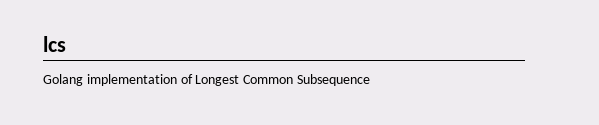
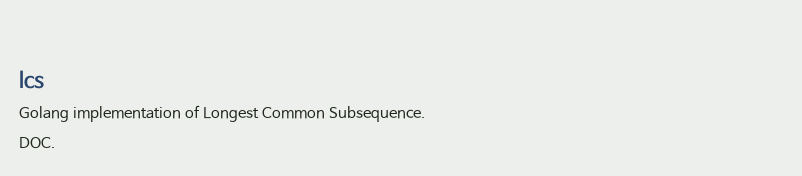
[296,74,370,86] Subsequence -> [328,106,425,122] [19,137,55,149] Subsequence. // DOC.

